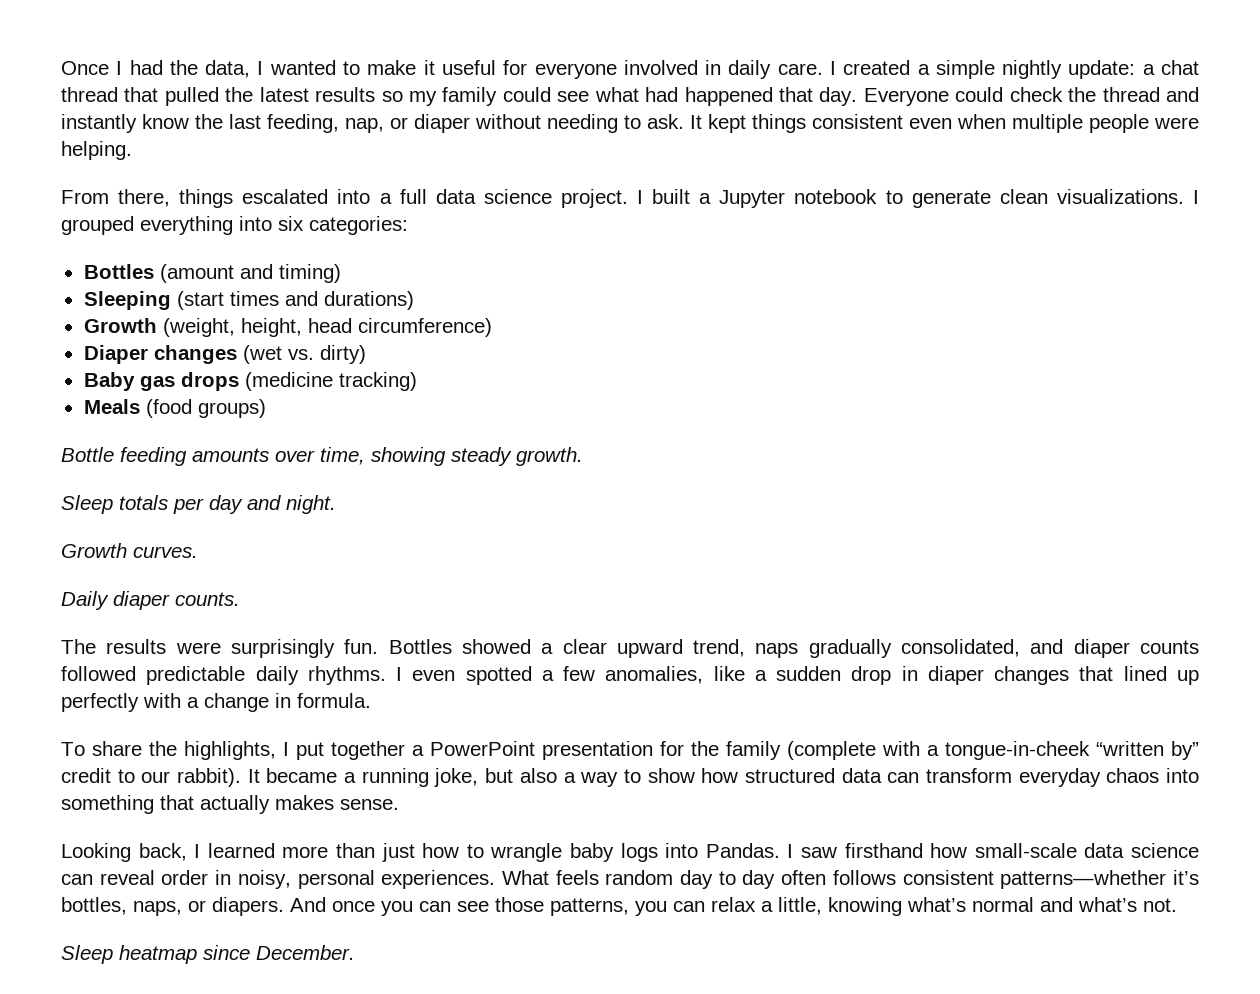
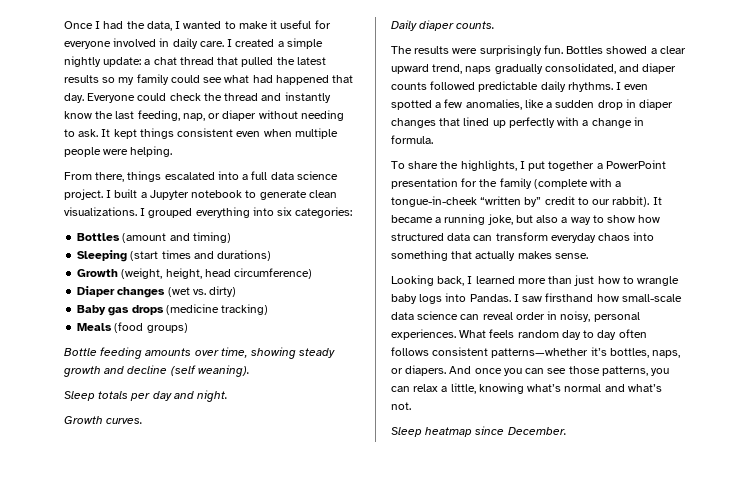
[516,447,583,466] growth. -> [63,365,250,377] growth and decline (self weaning).

